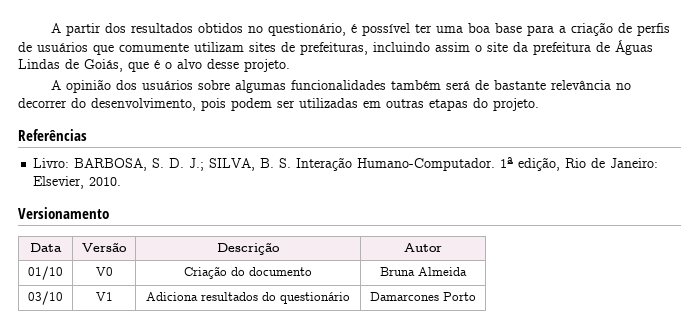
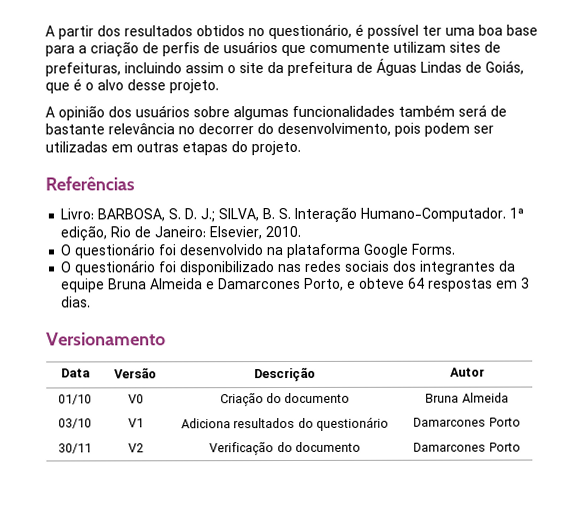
(122, 181) none -> [60,243,456,259] [60,260,517,276] [61,277,531,293] [61,296,92,308] // O questionário foi desenvolvido na plataforma Google Forms. // O questionário foi disponibilizado nas redes sociais dos integrantes da equipe Bruna Almeida e Damarcones Porto, e obteve 64 respostas em 3 dias.
(477, 296) none -> [58,443,92,454] [127,443,144,453] [209,441,361,456] [413,442,521,452] // 30/11 | V2 | Verificação do documento | Damarcones Porto

